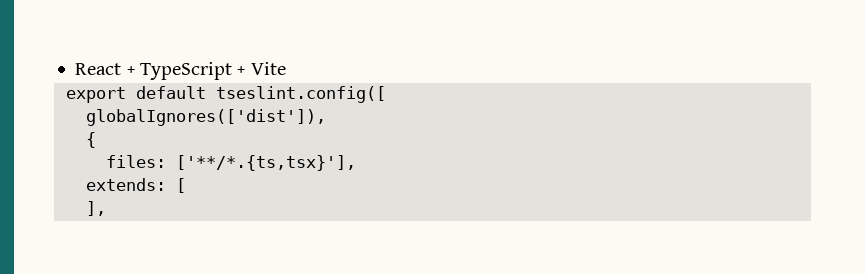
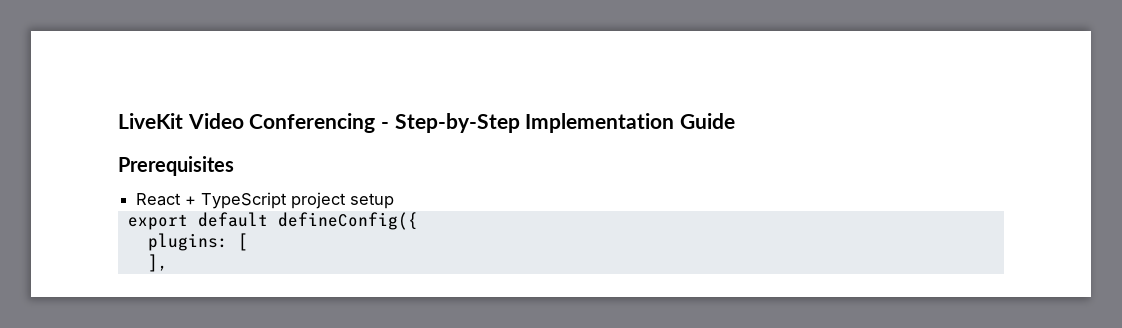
(75, 69) none -> [118,113,736,133] [118,156,234,176] LiveKit Video Conferencing - Step-by-Step Implementation Guide // Prerequisites //
[237,62,286,75] + Vite -> [291,192,395,209] project setup
[215,86,386,103] [85,109,326,126] [85,132,96,148] [105,155,356,171] [85,178,166,191] tseslint.config([ // globalIgnores(['dist']), // { // files: ['**/*.{ts,tsx}'], // extends: -> [277,212,418,230] [147,233,228,251] defineConfig({ // plugins:

